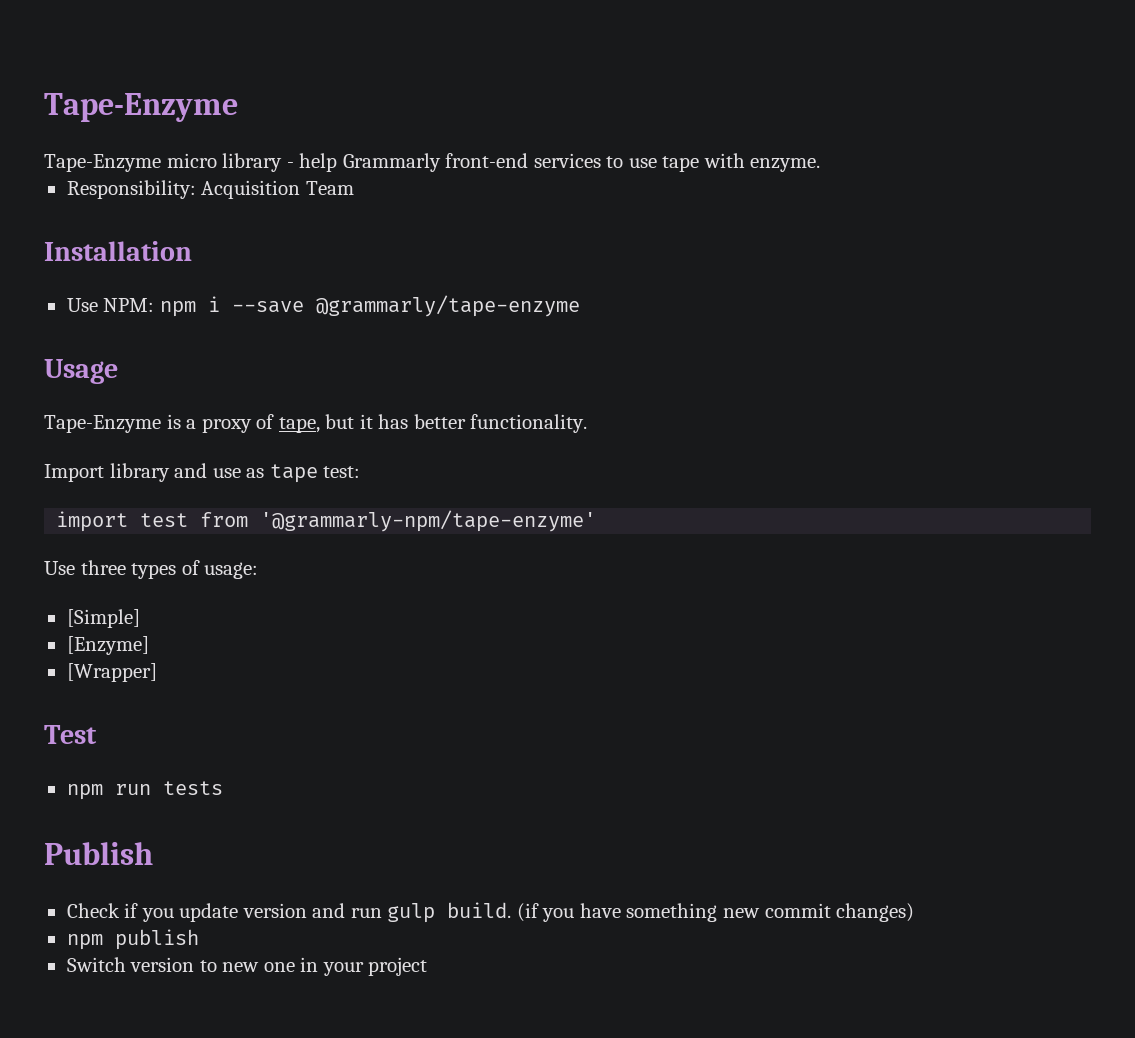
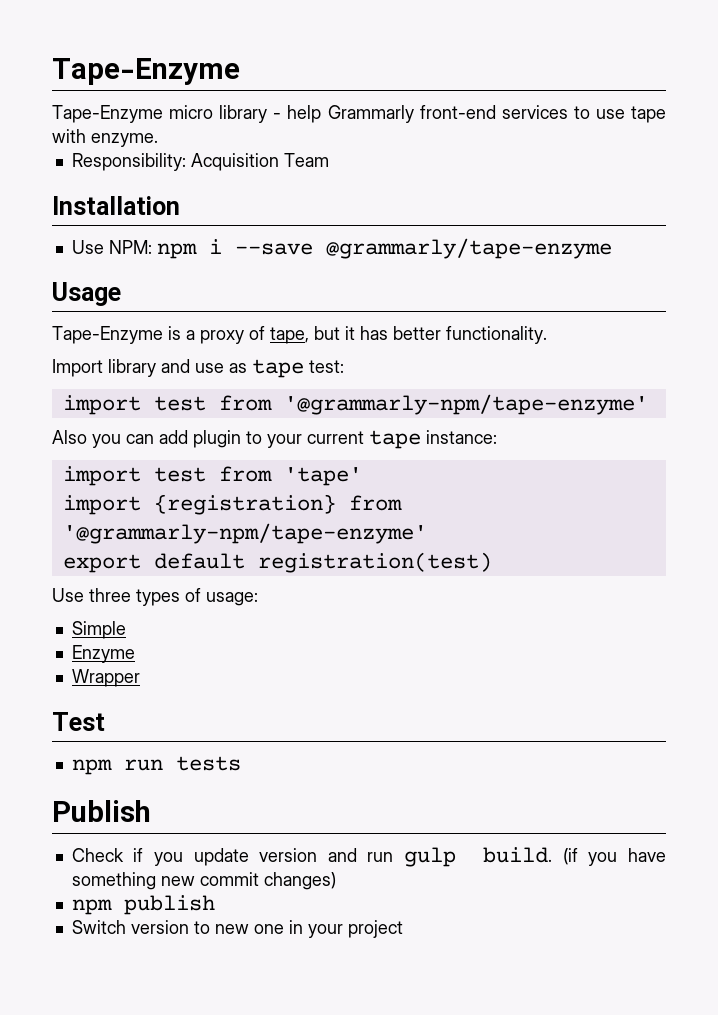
(597, 521) none -> [52,430,497,449] [62,466,362,486] [62,494,402,515] [62,523,427,544] [62,552,492,573] // Also you can add plugin to your current tape instance: // import test from 'tape' // import {registration} from '@grammarly-npm/tape-enzyme' // export default registration(test)
[66,609,140,628] [66,636,149,655] [66,663,157,682] [Simple] // [Enzyme] // [Wrapper] -> [71,621,126,639] [71,645,135,663] [71,669,140,687] Simple // Enzyme // Wrapper

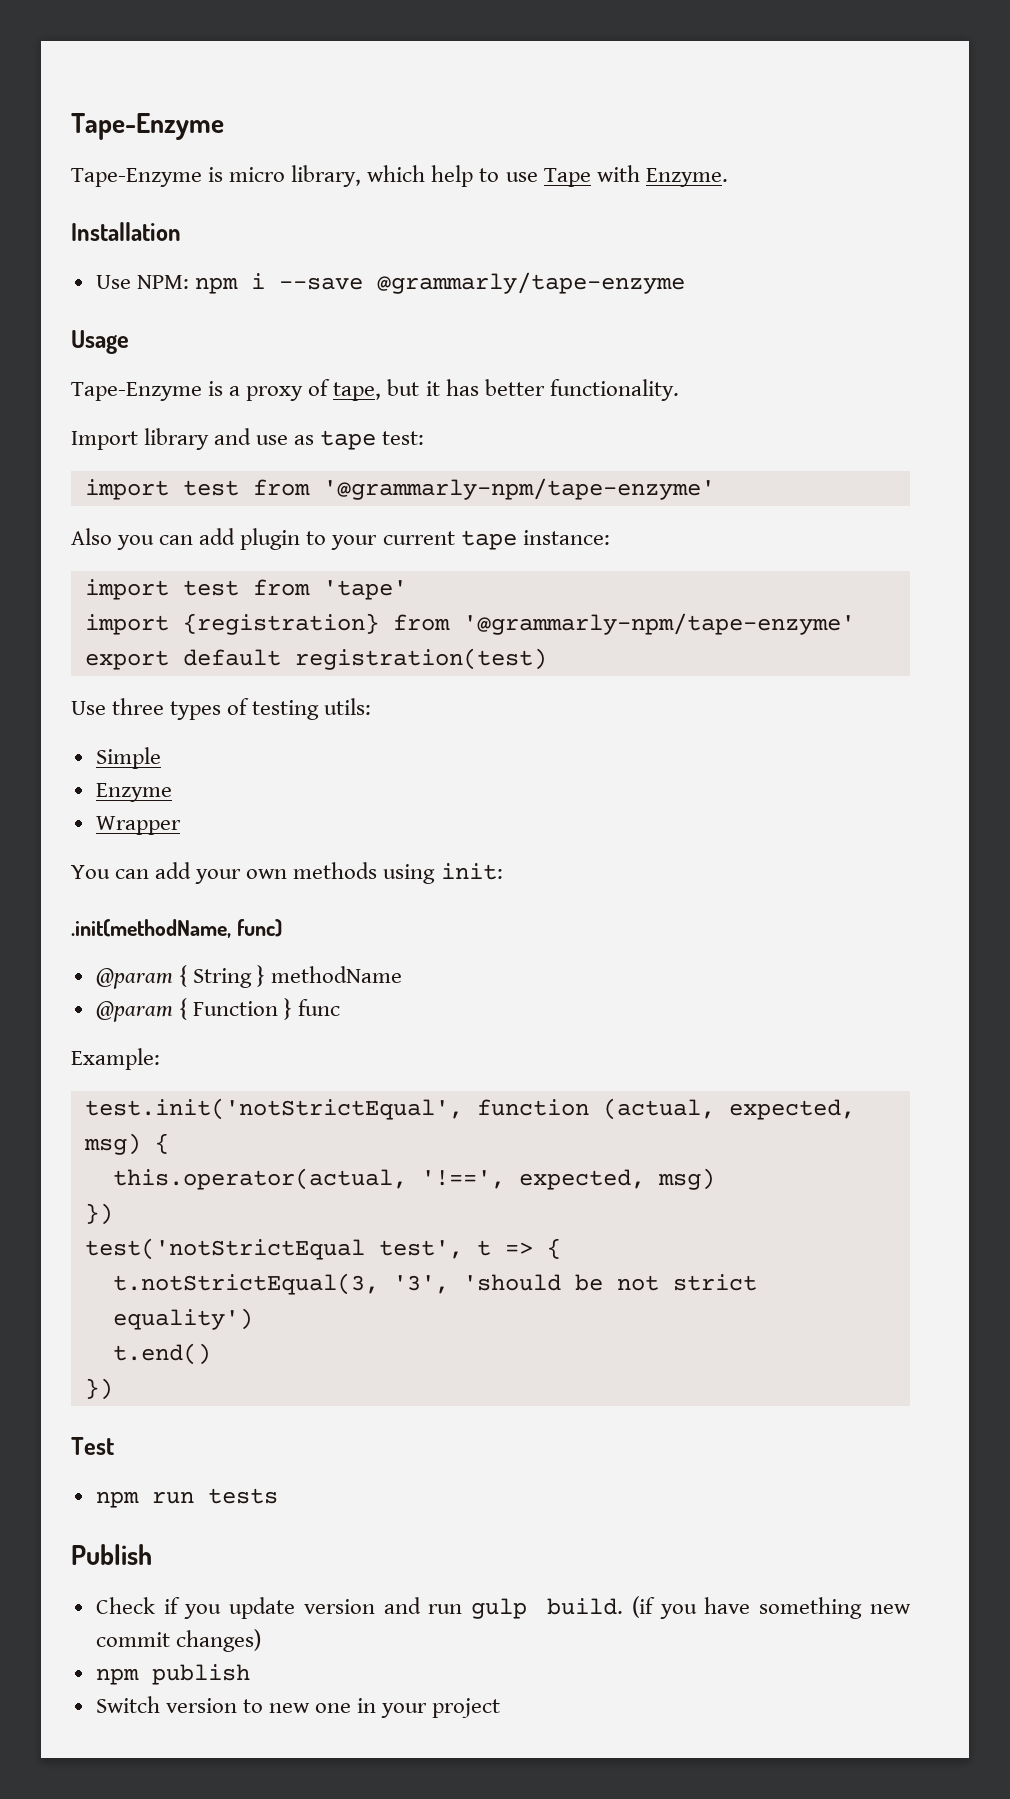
[169,105,667,123] [52,129,158,147] [71,153,329,171] micro library - help Grammarly front-end services to use tape with enzyme. // Responsibility: Acquisition Team -> [208,165,728,187] is micro library, which help to use Tape with Enzyme.
[206,592,258,606] usage: -> [252,698,372,720] testing utils:
(140, 678) none -> [71,862,503,884] [71,919,282,938] [95,965,403,989] [95,998,341,1022] [71,1048,160,1070] [84,1098,855,1120] [83,1133,169,1155] [112,1168,715,1190] [84,1203,113,1225] [84,1238,561,1260] [112,1273,757,1295] [112,1308,253,1330] [112,1343,211,1365] [84,1378,113,1400] // You can add your own methods using init: // .init(methodName, func) // @param { String } methodName // @param { Function } func // Example: // test.init('notStrictEqual', function (actual, expected, msg) { // this.operator(actual, '!==', expected, msg) // }) // test('notStrictEqual test', t => { // t.notStrictEqual(3, '3', 'should be not strict equality') // t.end() // })

